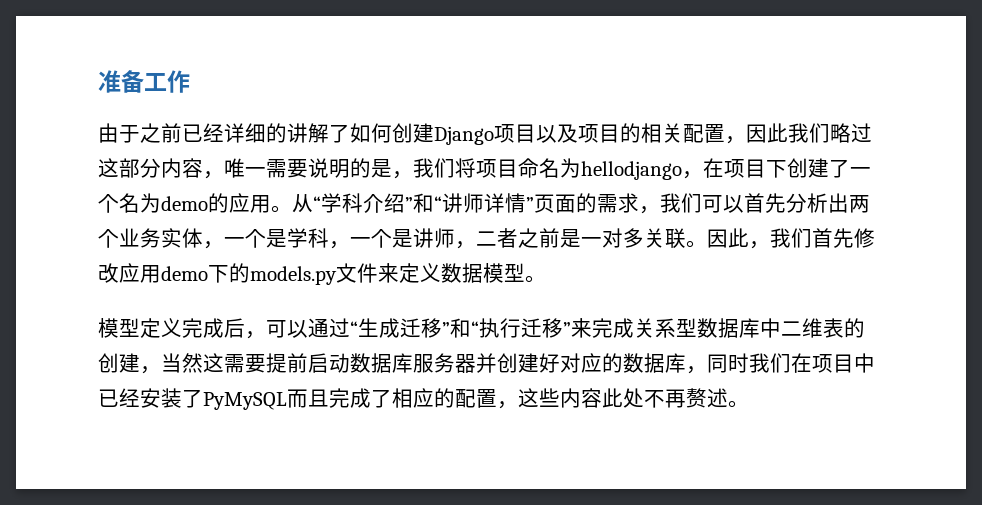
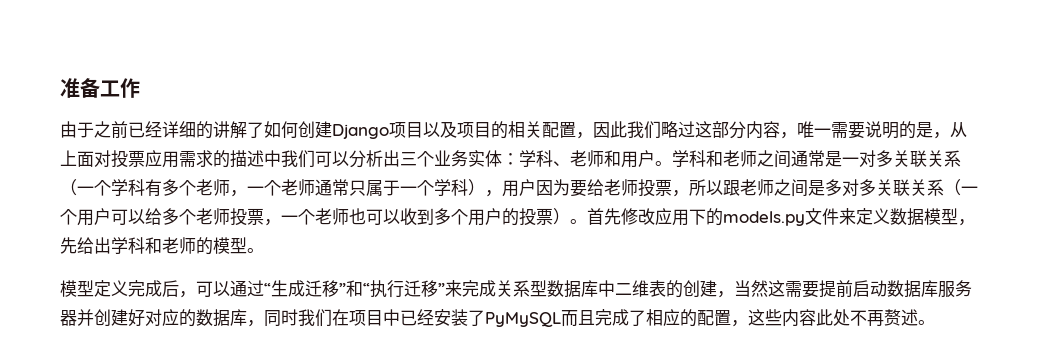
[413,158,871,180] [98,193,870,214] [98,228,812,249] 我们将项目命名为hellodjango，在项目下创建了一个名为demo的应用。从“学科介绍”和“讲师详情”页面的需求，我们可以首先分析出两个业务实体，一个是学科，一个是讲师，二者之前是一对多关联。因此，我们 -> [950,122,967,138] [60,150,961,168] [60,179,978,197] [60,208,587,226] 从上面对投票应用需求的描述中我们可以分析出三个业务实体：学科、老师和用户。学科和老师之间通常是一对多关联关系（一个学科有多个老师，一个老师通常只属于一个学科），用户因为要给老师投票，所以跟老师之间是多对多关联关系（一个用户可以给多个老师投票，一个老师也可以收到多个用户的投票）。
[161,266,208,281] demo -> (689, 217) none
(525, 272) none -> [958,219,975,226] [60,237,247,255] ，先给出学科和老师的模型

